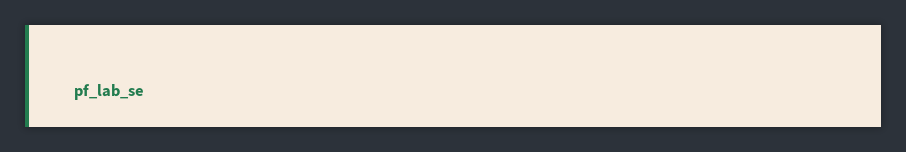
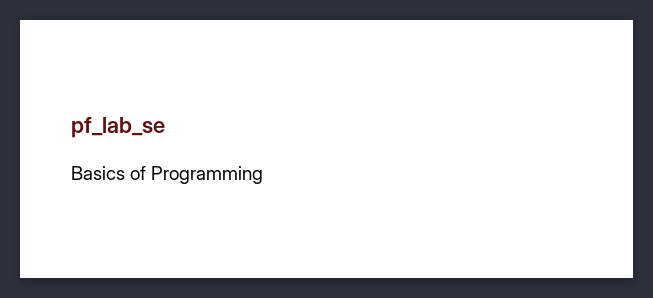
(144, 92) none -> [71,166,264,184] // Basics of Programming

